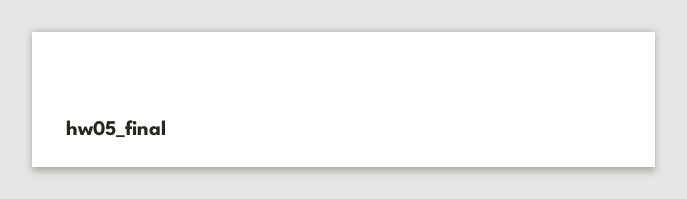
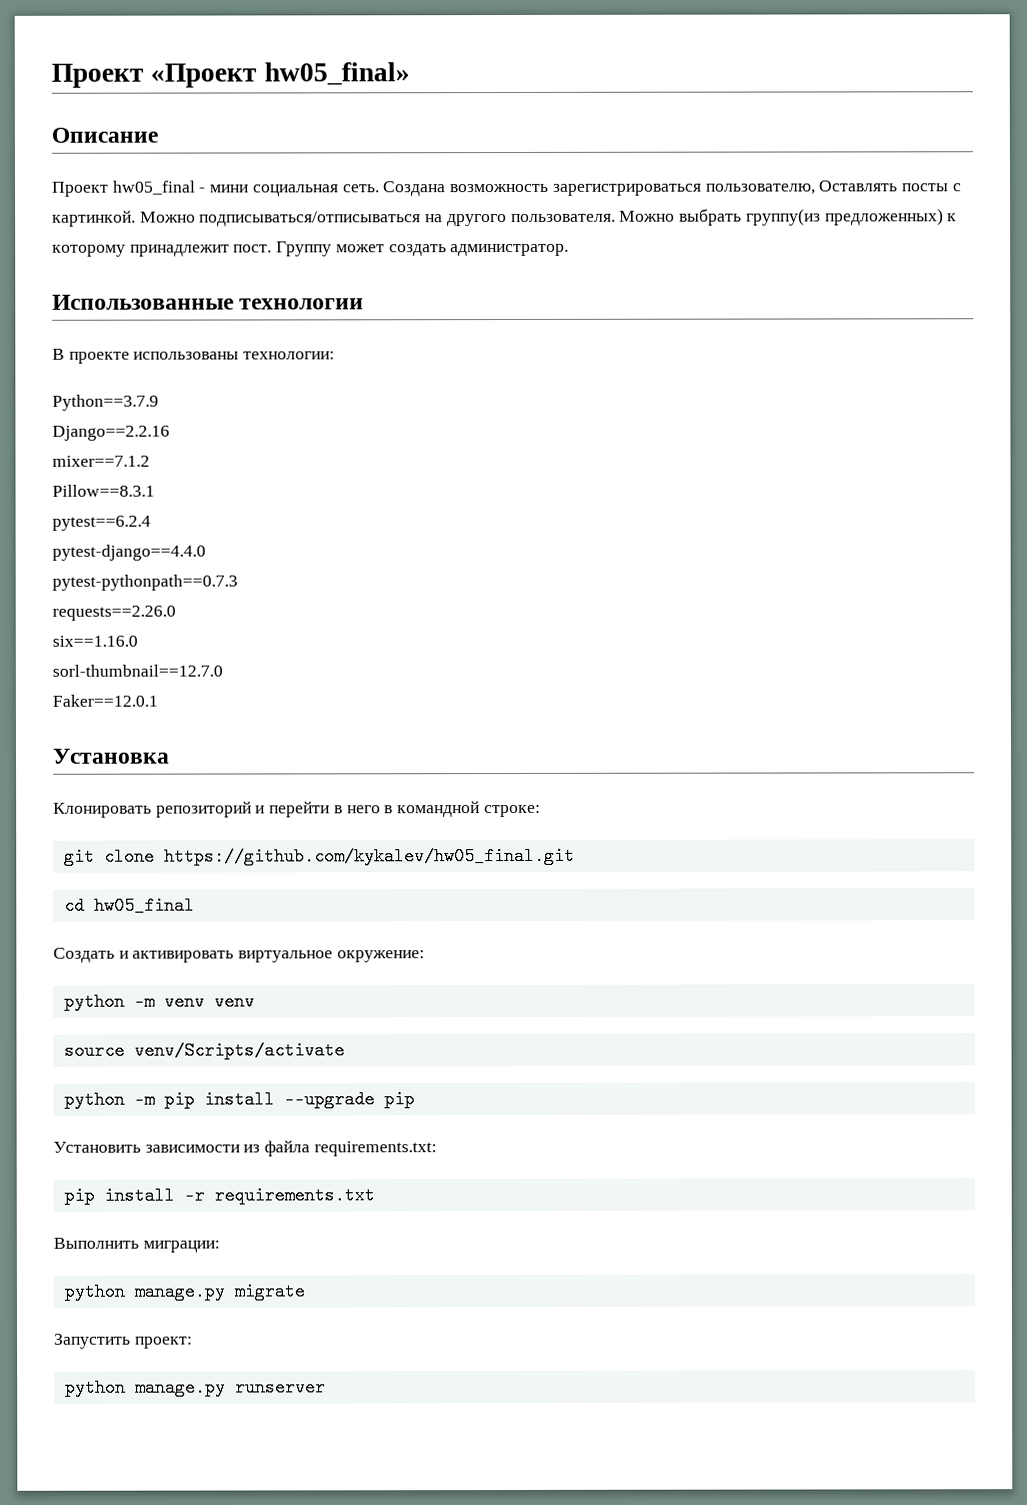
[66,120,166,138] hw05_final -> [51,62,410,88] [51,127,158,143] [52,180,962,197] [52,208,958,227] [52,241,570,257] [52,294,365,310] [52,348,336,364] [52,394,159,411] [52,425,170,441] [52,455,150,467] [52,484,155,497] [52,515,151,531] [52,544,206,561] [52,574,238,591] [52,605,176,621] [52,635,138,647] [52,664,223,677] [52,694,158,707] [52,748,170,764] [53,801,541,818] [63,846,575,866] [63,896,195,915] [53,947,425,963] [63,992,255,1011] [63,1041,345,1060] [63,1090,415,1109] [53,1140,437,1157] [63,1186,375,1205] [53,1237,220,1253] [63,1282,305,1301] [54,1333,193,1349] [64,1378,326,1397] Проект «Проект hw05_final» // Описание // Проект hw05_final - мини социальная сеть. Создана возможность зарегистрироваться пользователю, Оставлять посты с картинкой. Можно подписываться/отписываться на другого пользователя. Можно выбрать группу(из предложенных) к которому принадлежит пост. Группу может создать администратор. // Использованные технологии // В проекте использованы технологии: // Python==3.7.9 // Django==2.2.16 // mixer==7.1.2 // Pillow==8.3.1 // pytest==6.2.4 // pytest-django==4.4.0 // pytest-pythonpath==0.7.3 // requests==2.26.0 // six==1.16.0 // sorl-thumbnail==12.7.0 // Faker==12.0.1 // Установка // Клонировать репозиторий и перейти в него в командной строке: // git clone https://github.com/kykalev/hw05_final.git // cd hw05_final // Cоздать и активировать виртуальное окружение: // python -m venv venv // source venv/Scripts/activate // python -m pip install --upgrade pip // Установить зависимости из файла requirements.txt: // pip install -r requirements.txt // Выполнить миграции: // python manage.py migrate // Запустить проект: // python manage.py runserver

